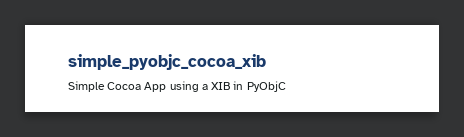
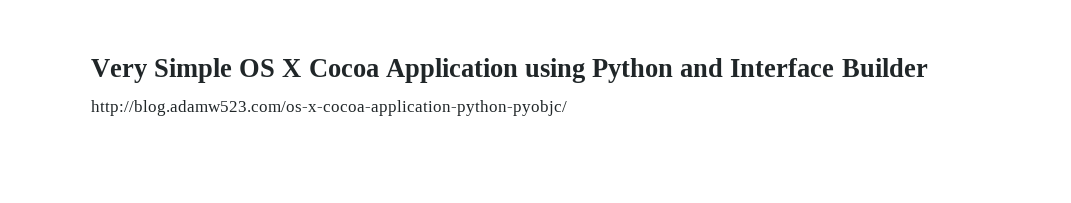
[68,54,266,70] [68,81,286,92] simple_pyobjc_cocoa_xib // Simple Cocoa App using a XIB in PyObjC -> [91,58,928,83] [91,100,567,116] Very Simple OS X Cocoa Application using Python and Interface Builder // http://blog.adamw523.com/os-x-cocoa-application-python-pyobjc/

